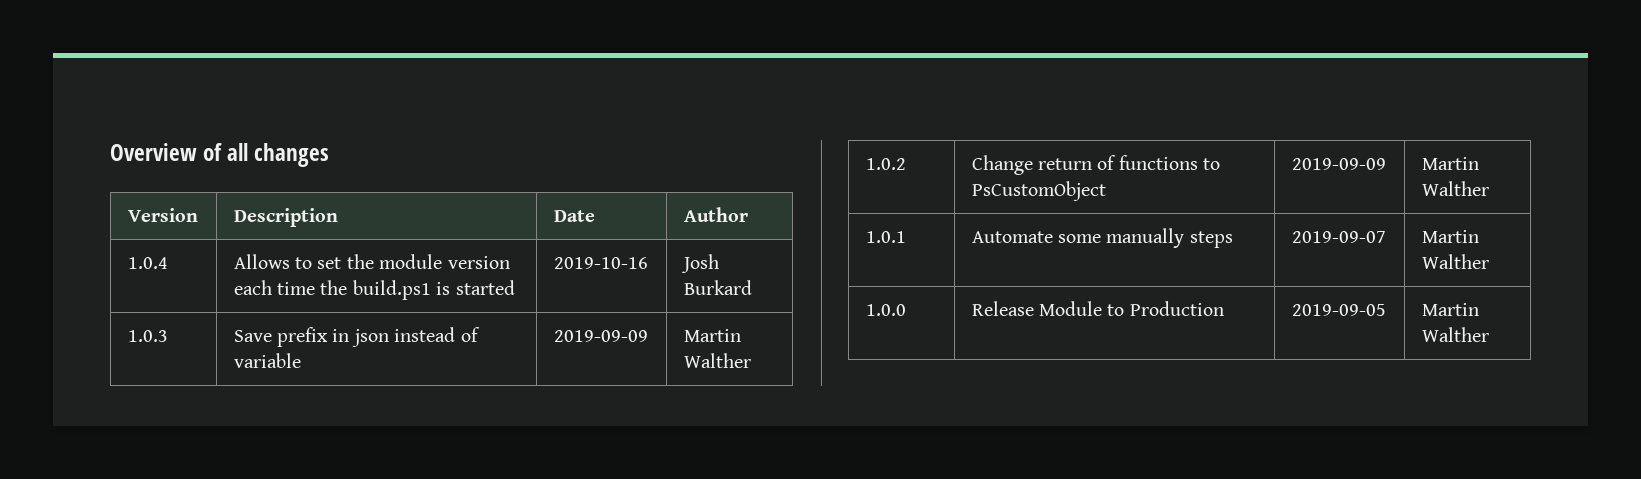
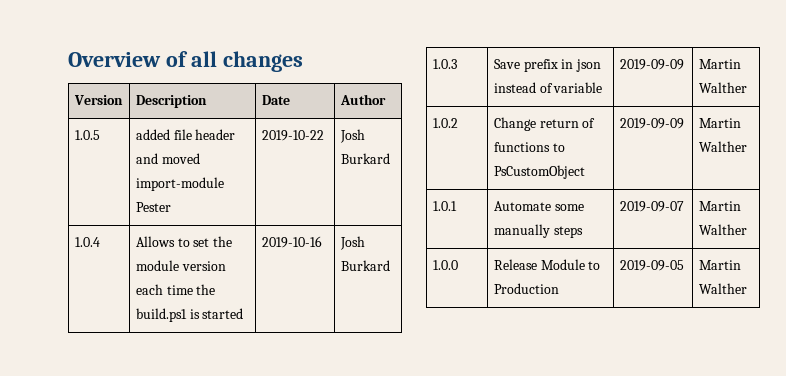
(748, 214) none -> [74,130,100,140] [135,129,236,140] [135,153,200,164] [135,177,224,191] [135,202,171,212] [261,130,324,141] [339,129,365,143] [340,153,390,164] // 1.0.5 | added file header and moved import-module Pester | 2019-10-22 | Josh Burkard

